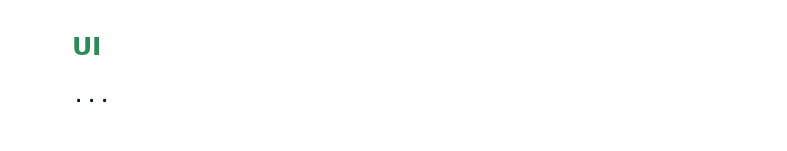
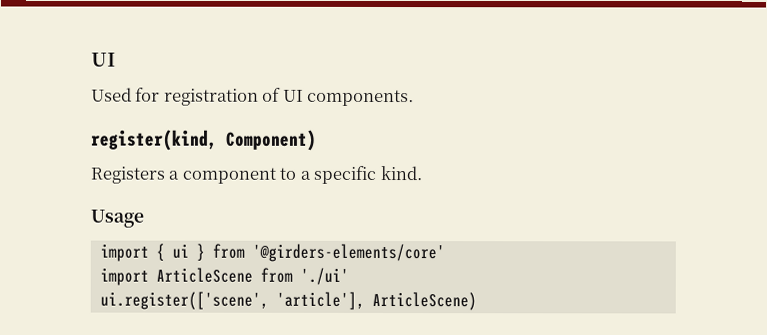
[72,98,111,103] ... -> [91,87,415,107] [91,129,317,151] [90,165,423,184] [90,209,144,228] [99,243,445,263] [99,267,349,286] [99,291,477,311] Used for registration of UI components. // register(kind, Component) // Registers a component to a specific kind. // Usage // import { ui } from '@girders-elements/core' // import ArticleScene from './ui' // ui.register(['scene', 'article'], ArticleScene)

